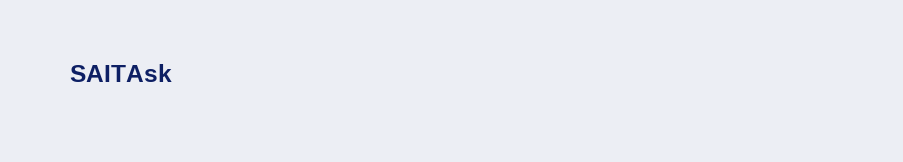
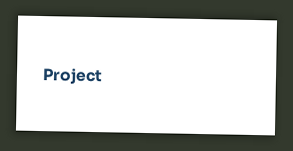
[70,64,172,82] SAITAsk -> [42,68,103,86] Project

